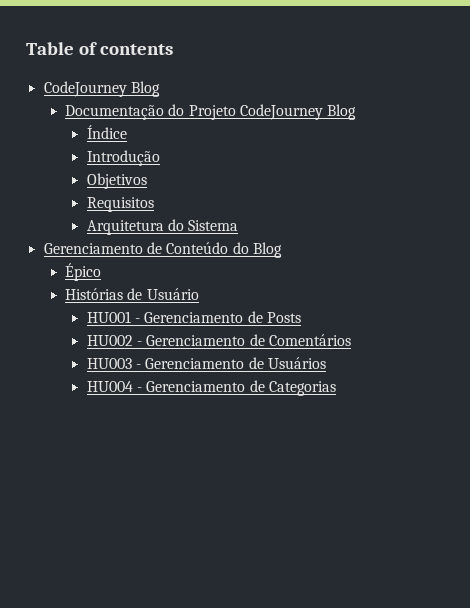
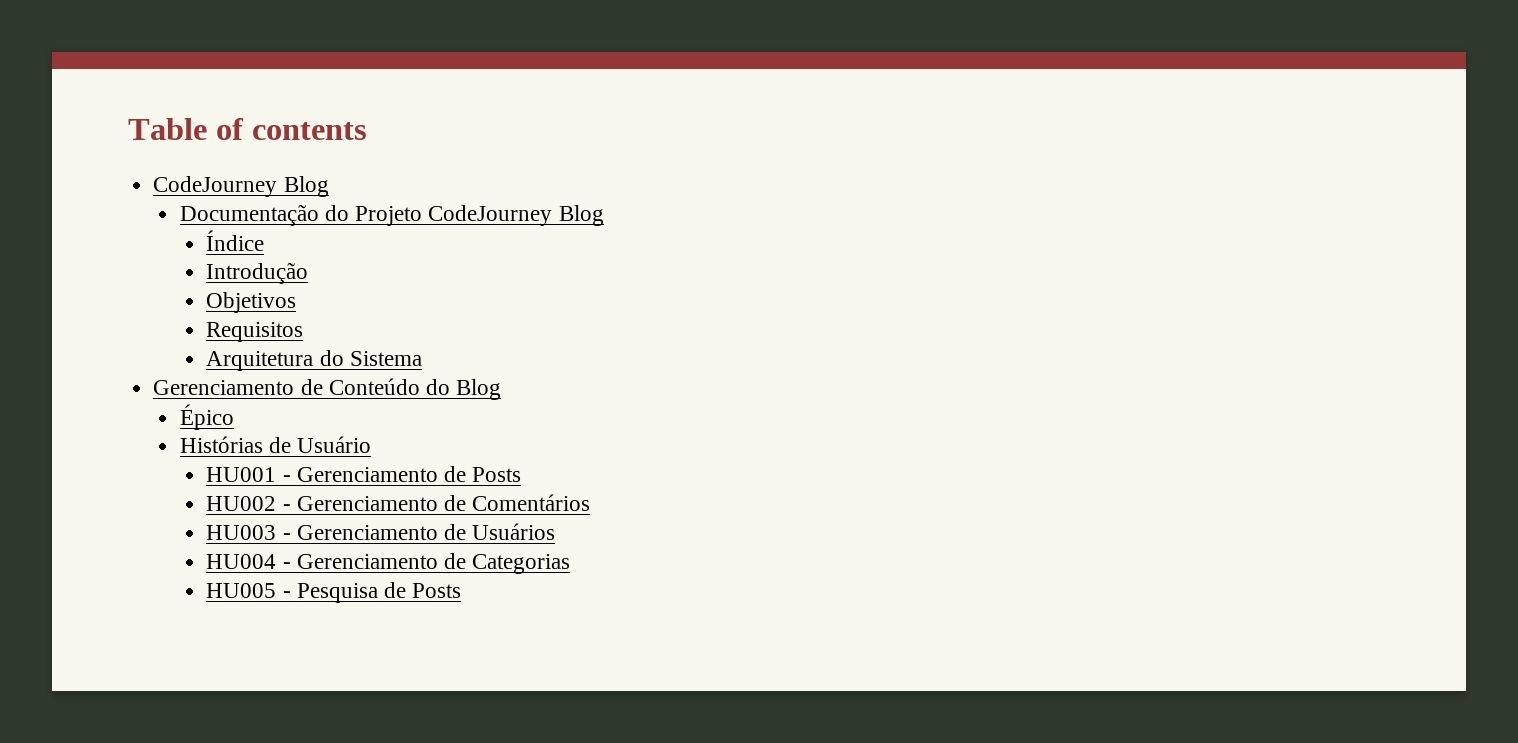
(336, 388) none -> [206,582,462,603] // HU005 - Pesquisa de Posts

